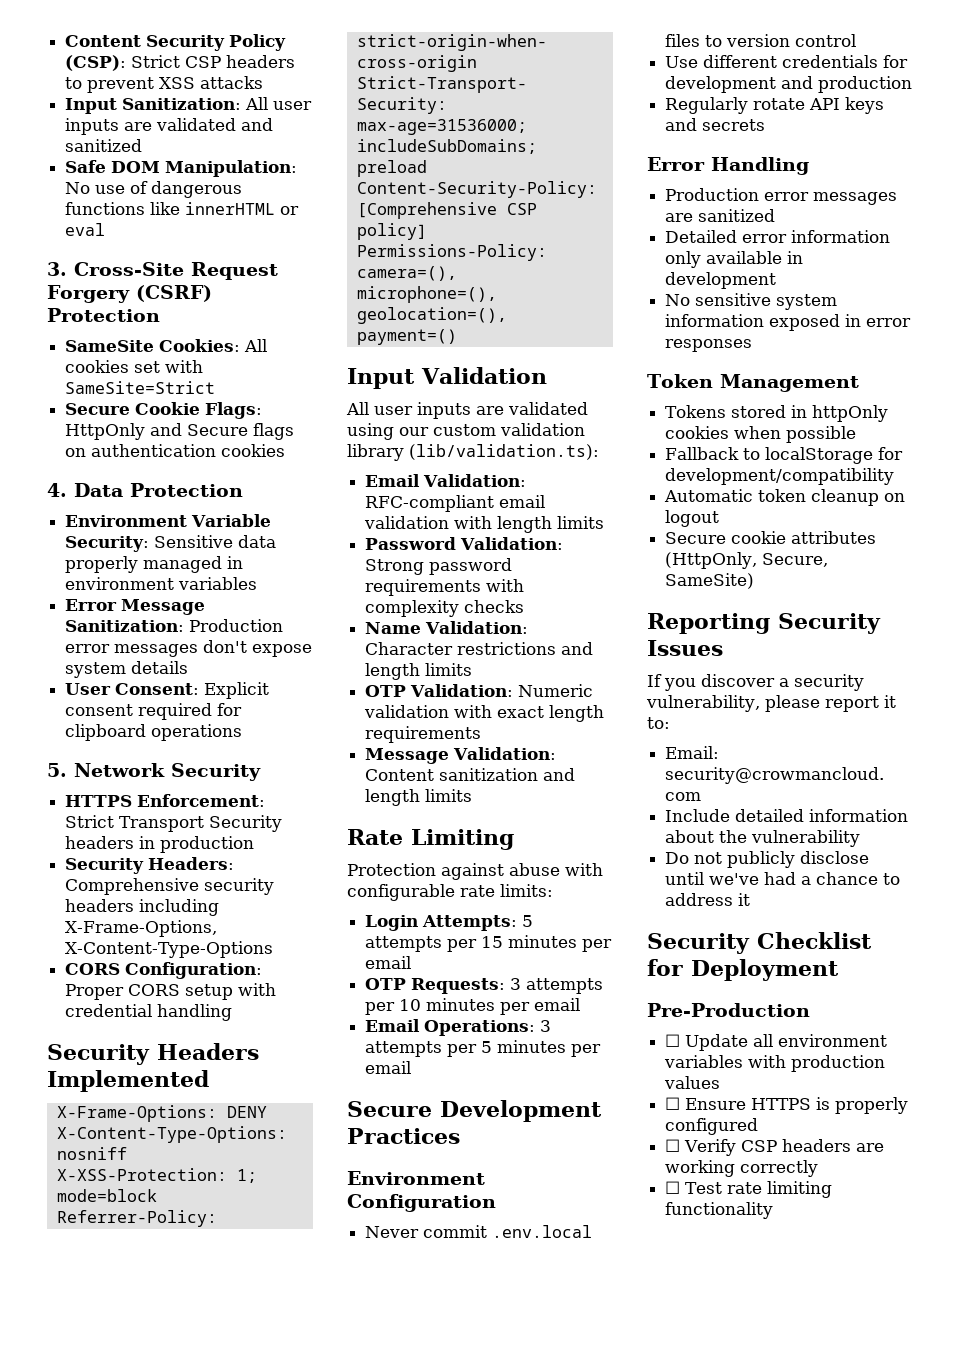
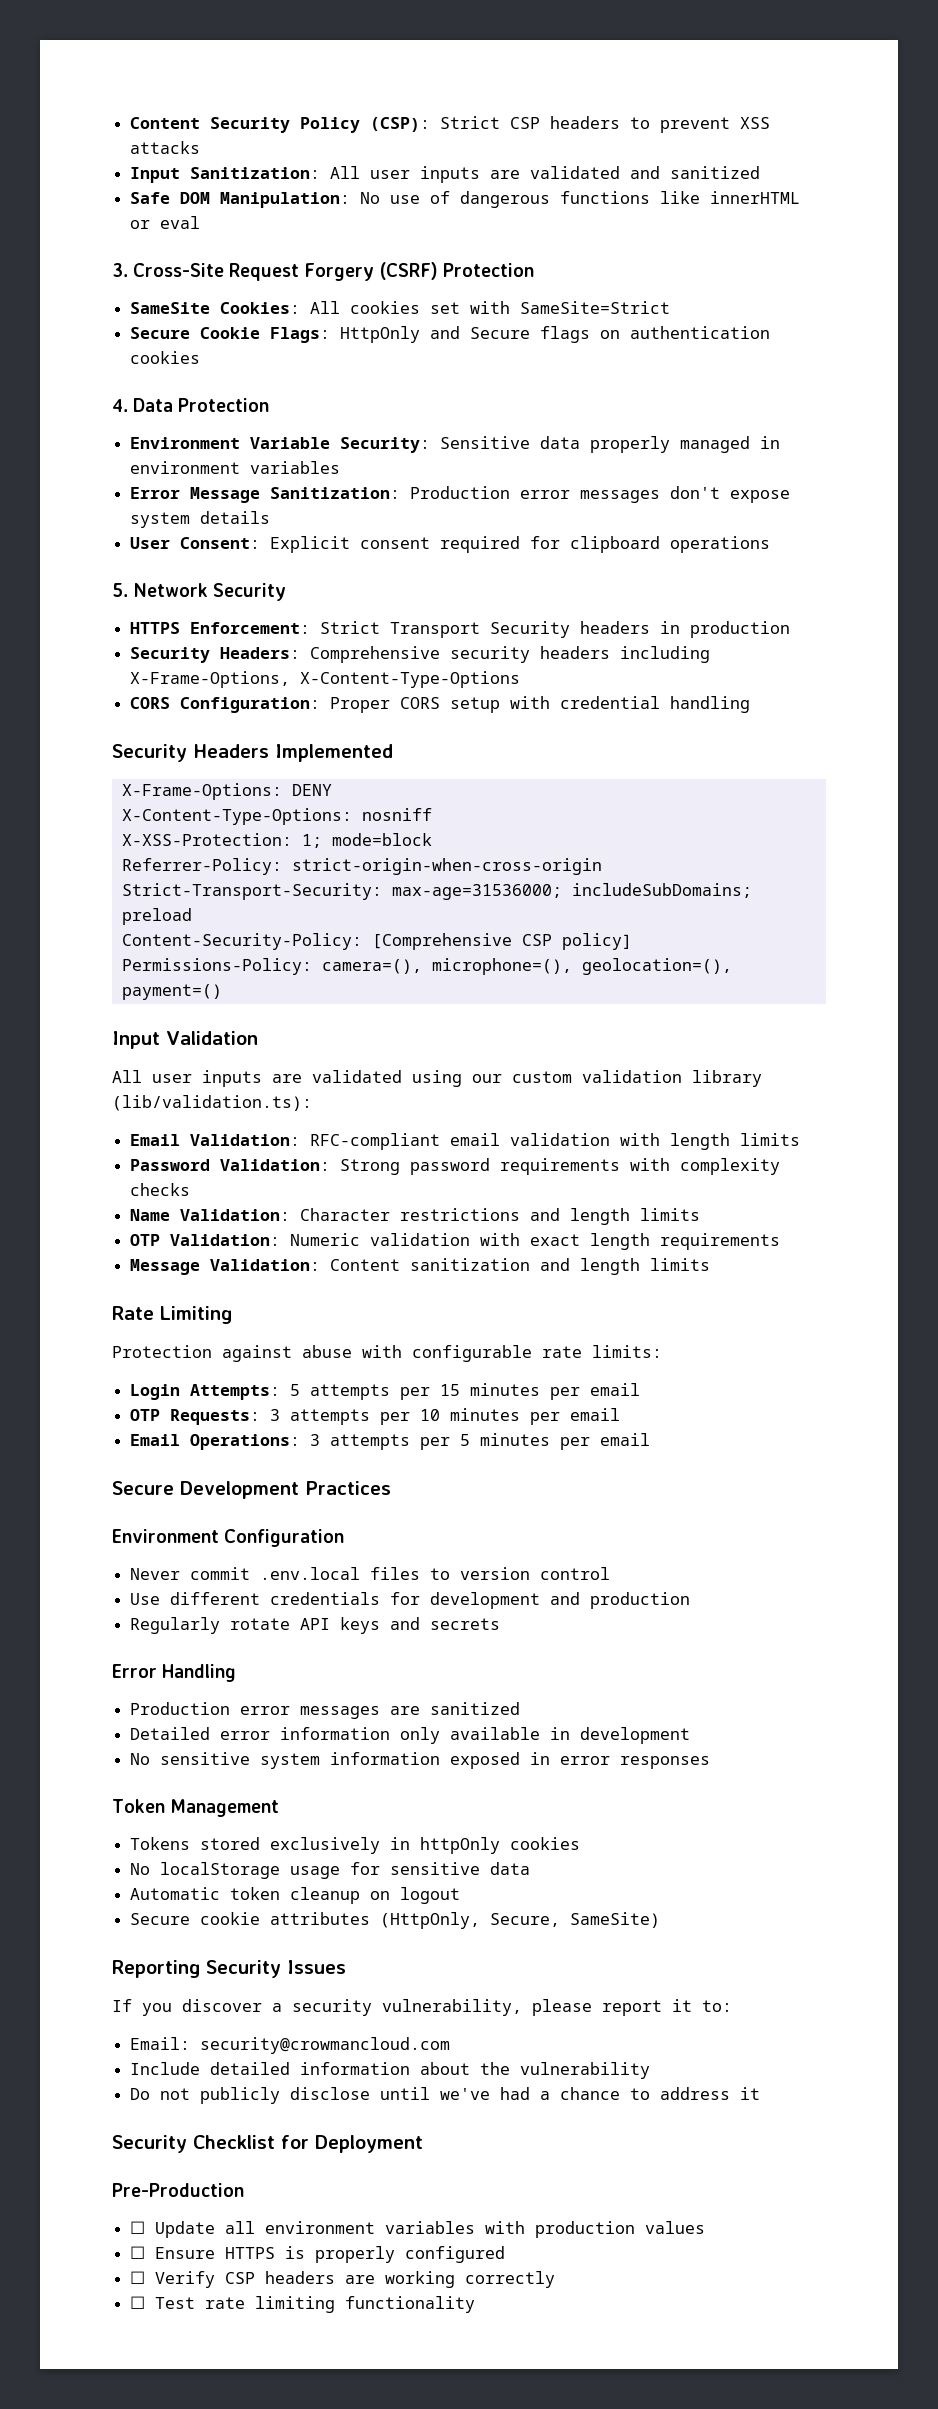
(787, 411) none -> [270,1837,381,1854] exclusively
[734,426,857,443] [665,447,904,464] [665,468,895,485] when possible // Fallback to localStorage for development/compatibility -> [130,1862,531,1879] // No localStorage usage for sensitive data

